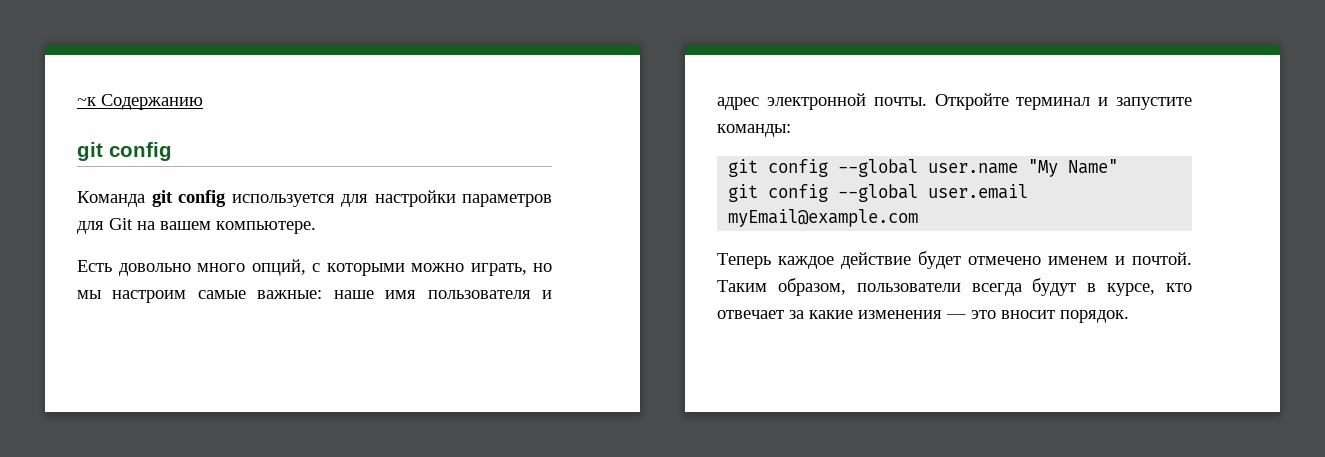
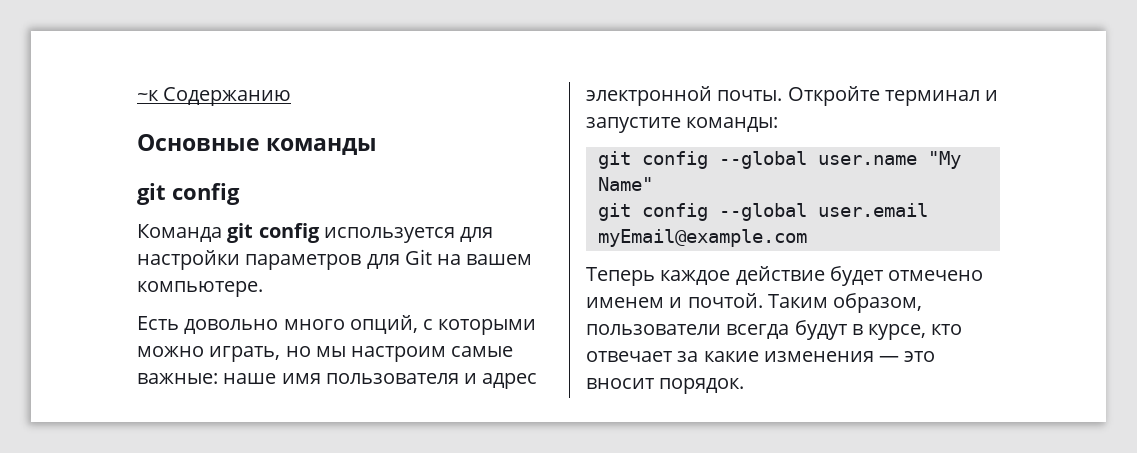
(203, 102) none -> [137,134,378,155] // Основные команды

